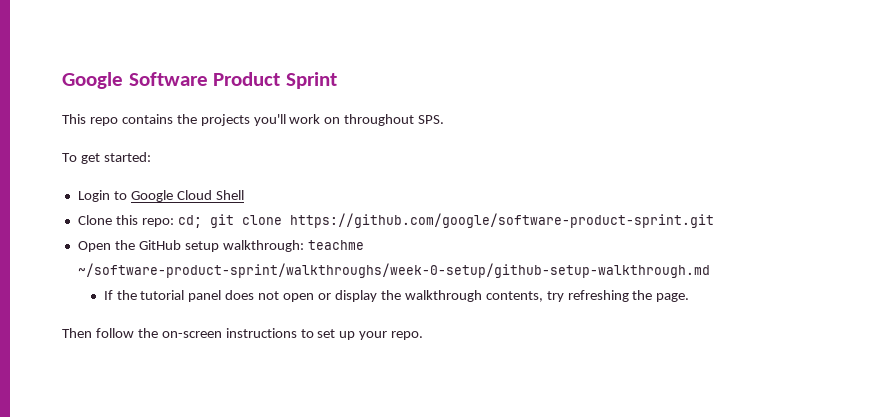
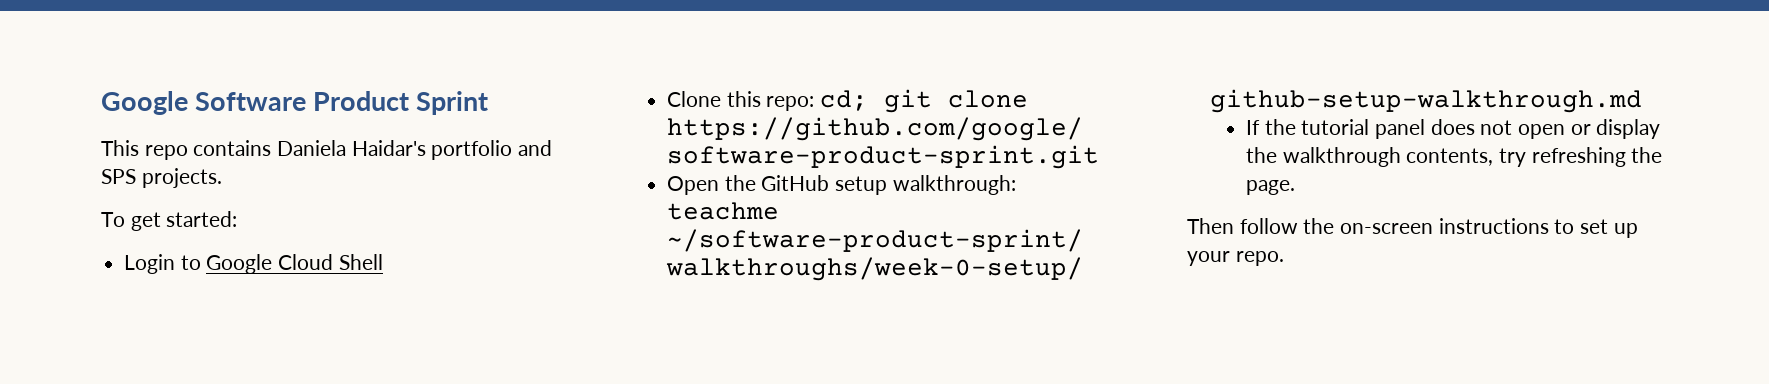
[176,114,445,126] the projects you'll work on throughout SPS. -> [277,140,553,160] [101,168,222,188] Daniela Haidar's portfolio and SPS projects.

